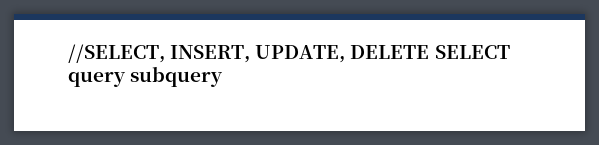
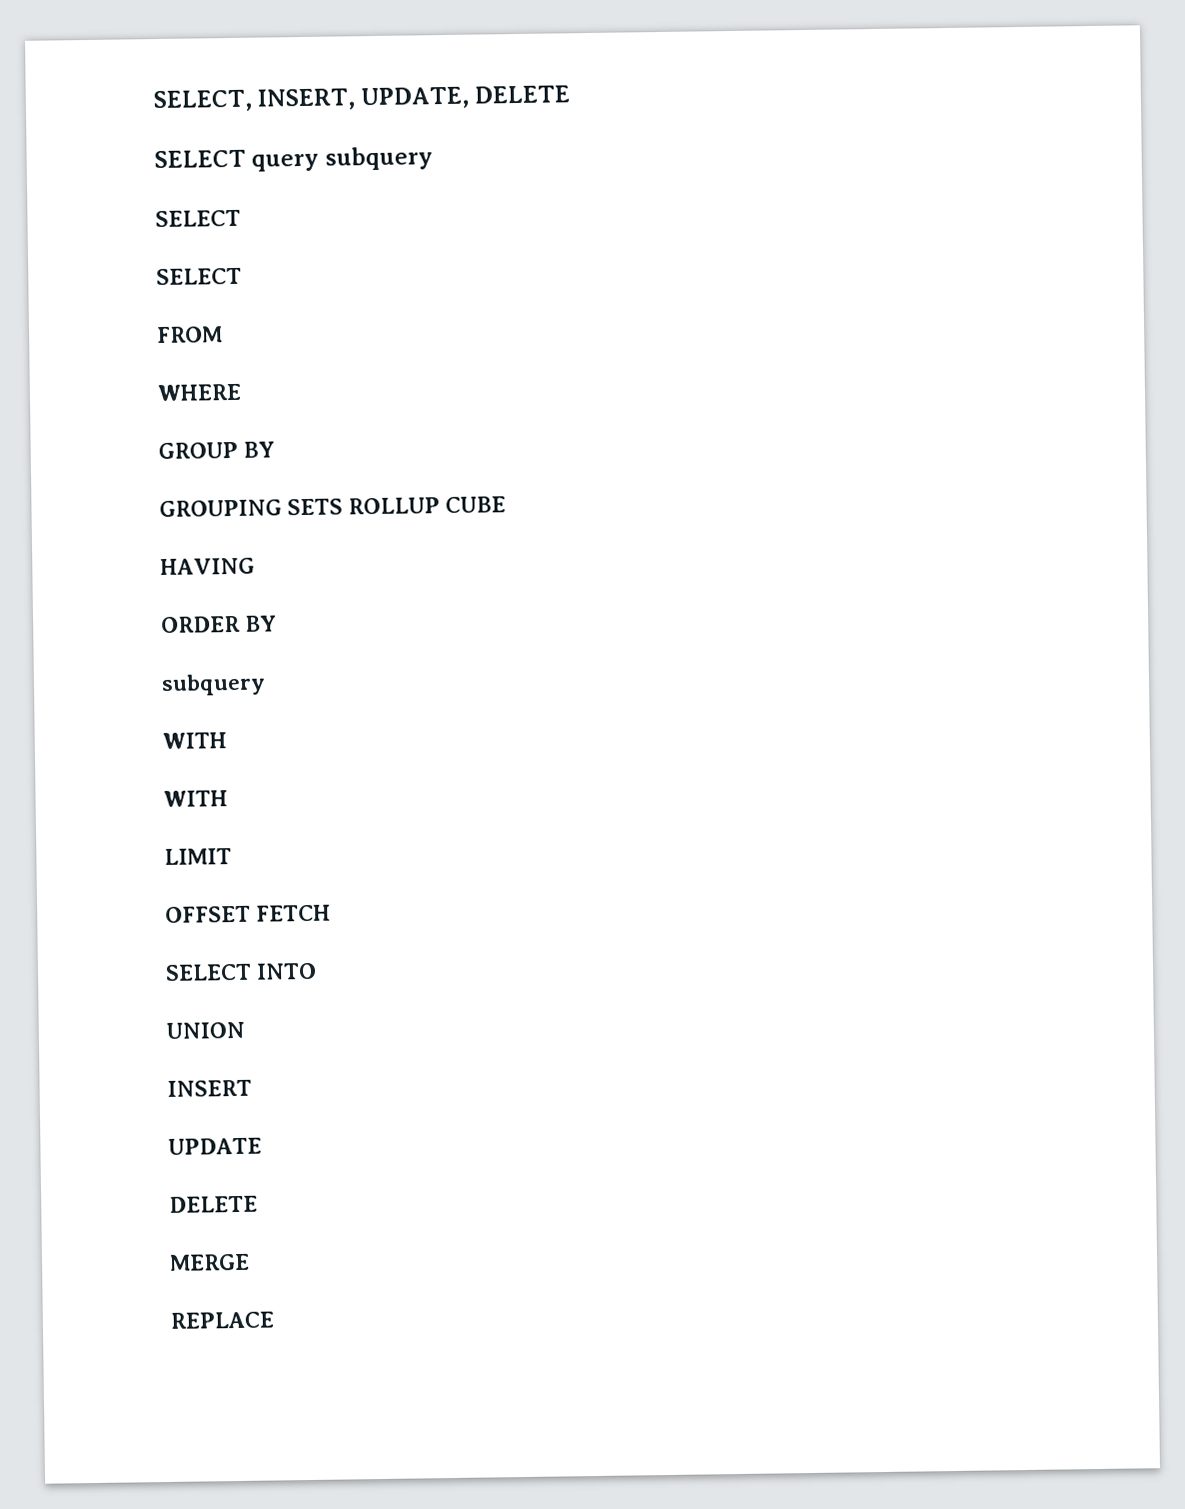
[68,44,165,63] //SELECT, -> [153,89,252,113] SELECT,
(430, 52) none -> (571, 94) //
(224, 76) none -> [155,209,241,228] [156,267,242,286] [156,326,223,344] [157,383,242,402] [158,441,276,460] [159,496,507,518] [160,557,255,576] [161,615,278,634] [161,673,266,697] [162,732,227,749] [163,790,228,807] [164,848,232,865] [165,904,332,923] [165,962,318,981] [166,1021,245,1039] [167,1079,252,1097] [168,1137,262,1155] [169,1195,258,1213] [169,1253,250,1271] [170,1311,274,1329] // SELECT // SELECT // FROM // WHERE // GROUP BY // GROUPING SETS ROLLUP CUBE // HAVING // ORDER BY // subquery // WITH // WITH // LIMIT // OFFSET FETCH // SELECT INTO // UNION // INSERT // UPDATE // DELETE // MERGE // REPLACE

